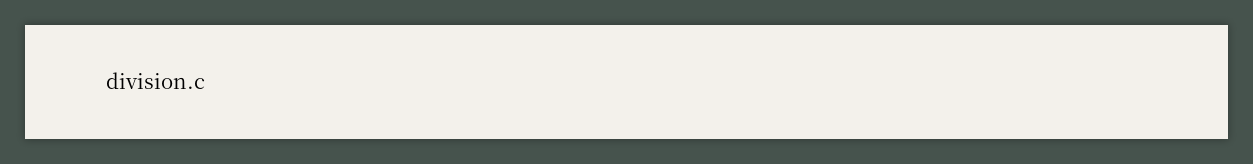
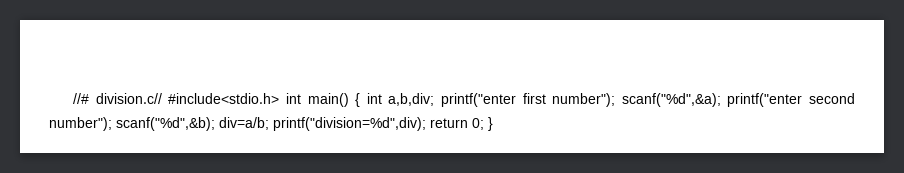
[106,72,205,89] division.c -> [73,93,856,107] [49,117,493,131] //# division.c// #include<stdio.h> int main() { int a,b,div; printf("enter first number"); scanf("%d",&a); printf("enter second number"); scanf("%d",&b); div=a/b; printf("division=%d",div); return 0; }

